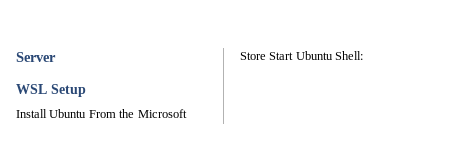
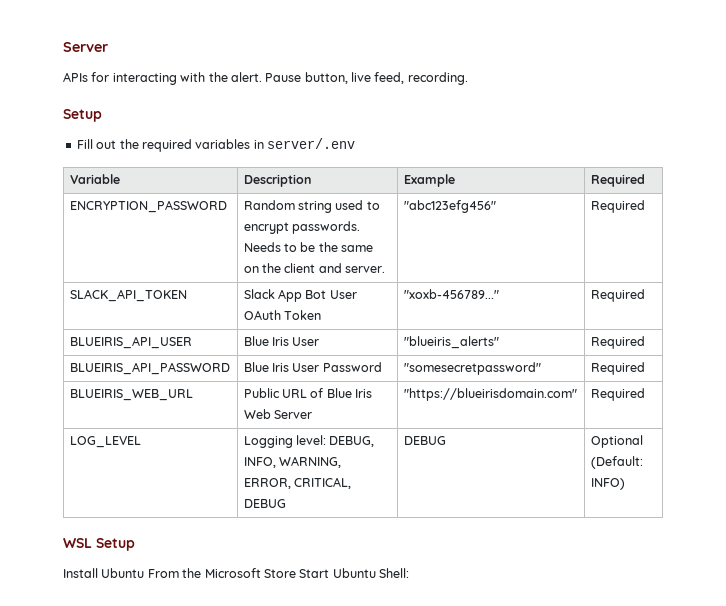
[16,52,56,62] Server -> [63,42,108,52] [63,72,468,85] [63,109,102,122] [76,138,355,152] [69,174,120,184] [243,174,311,187] [403,174,455,187] [590,174,645,187] [69,200,227,213] [243,200,380,213] [243,221,361,234] [243,242,374,252] [243,263,386,273] [403,200,496,213] [590,200,645,213] [69,289,187,302] [243,289,357,302] [243,310,322,320] [403,289,499,299] [590,289,645,302] [69,336,192,349] [243,336,320,346] [403,336,499,349] [590,336,645,349] [69,362,230,375] [243,362,382,372] [403,362,541,375] [590,362,645,375] [69,389,193,401] [243,388,373,398] [243,409,313,419] [403,388,577,401] [590,388,645,401] [69,436,141,448] [243,435,375,448] [243,456,342,468] [243,477,352,489] [243,499,286,508] [403,436,446,445] [590,435,643,448] [590,456,643,469] [590,478,625,490] Server // APIs for interacting with the alert. Pause button, live feed, recording. // Setup // Fill out the required variables in server/.env // Variable | Description | Example | Required // ENCRYPTION_PASSWORD | Random string used to encrypt passwords. Needs to be the same on the client and server. | "abc123efg456" | Required // SLACK_API_TOKEN | Slack App Bot User OAuth Token | "xoxb-456789..." | Required // BLUEIRIS_API_USER | Blue Iris User | "blueiris_alerts" | Required // BLUEIRIS_API_PASSWORD | Blue Iris User Password | "somesecretpassword" | Required // BLUEIRIS_WEB_URL | Public URL of Blue Iris Web Server | "https://blueirisdomain.com" | Required // LOG_LEVEL | Logging level: DEBUG, INFO, WARNING, ERROR, CRITICAL, DEBUG | DEBUG | Optional (Default: INFO)

